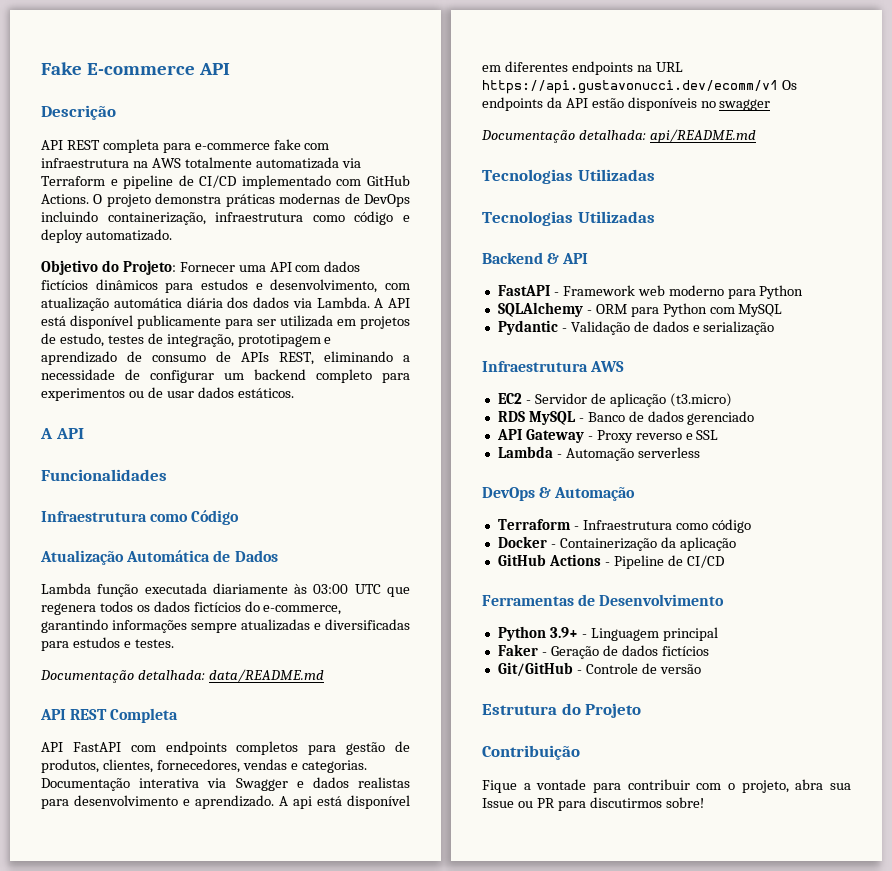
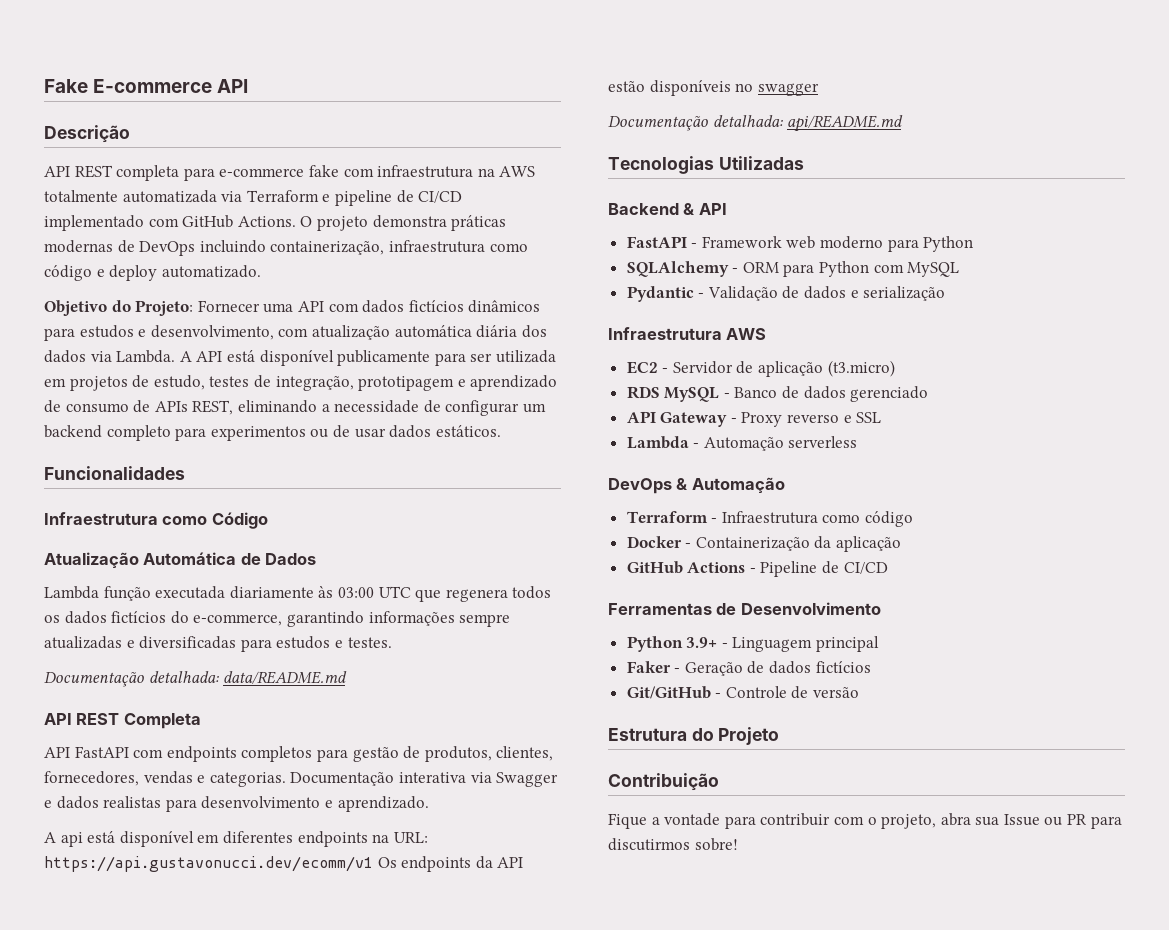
[40,428,84,439] // A API -> (501, 431) none
(274, 802) none -> (429, 804) //
[655,62,683,72] URL -> [393,832,428,843] URL:
[482,211,655,226] // Tecnologias Utilizadas -> (804, 163) none

